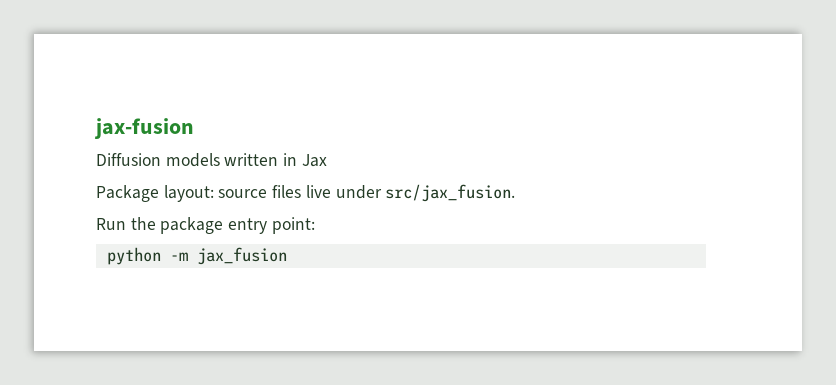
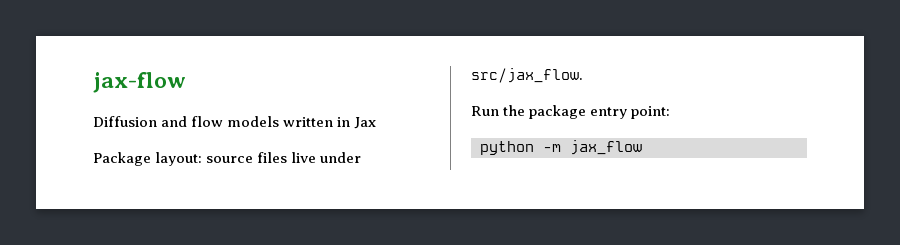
[94,118,194,139] jax-fusion -> [93,72,186,93] jax-flow
(161, 159) none -> [161,116,224,127] and flow
[385,184,516,202] src/jax_fusion. -> [471,68,583,83] src/jax_flow.
[196,247,287,265] jax_fusion -> [570,140,642,155] jax_flow

